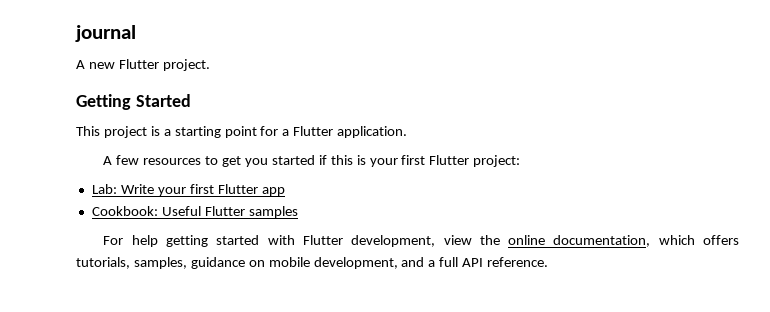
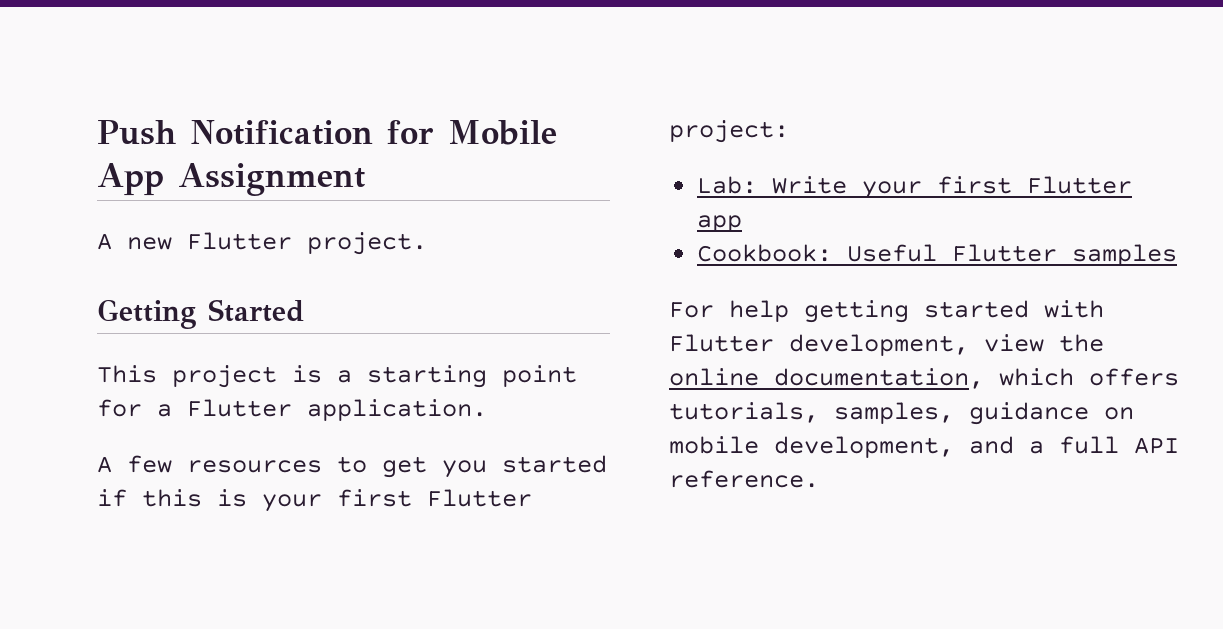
[75,25,136,42] journal -> [97,120,557,145] [97,163,365,196] Push Notification for Mobile App Assignment

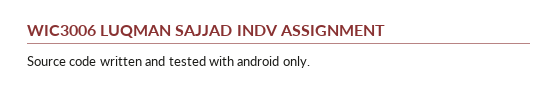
[97,120,557,145] [97,163,365,196] [97,232,427,255] [97,299,304,329] [97,365,577,388] [97,399,487,421] [97,455,607,478] [97,489,532,512] [669,120,789,143] [697,176,1133,199] [697,215,743,232] [697,244,1178,266] [669,300,1104,323] [669,334,1104,356] [669,368,1179,389] [669,402,1134,425] [669,436,1179,458] [669,470,819,488] Push Notification for Mobile App Assignment // A new Flutter project. // Getting Started // This project is a starting point for a Flutter application. // A few resources to get you started if this is your first Flutter project: // Lab: Write your first Flutter app // Cookbook: Useful Flutter samples // For help getting started with Flutter development, view the online documentation, which offers tutorials, samples, guidance on mobile development, and a full API reference. -> [27,25,385,38] [27,56,310,68] WIC3006 LUQMAN SAJJAD INDV ASSIGNMENT // Source code written and tested with android only.

